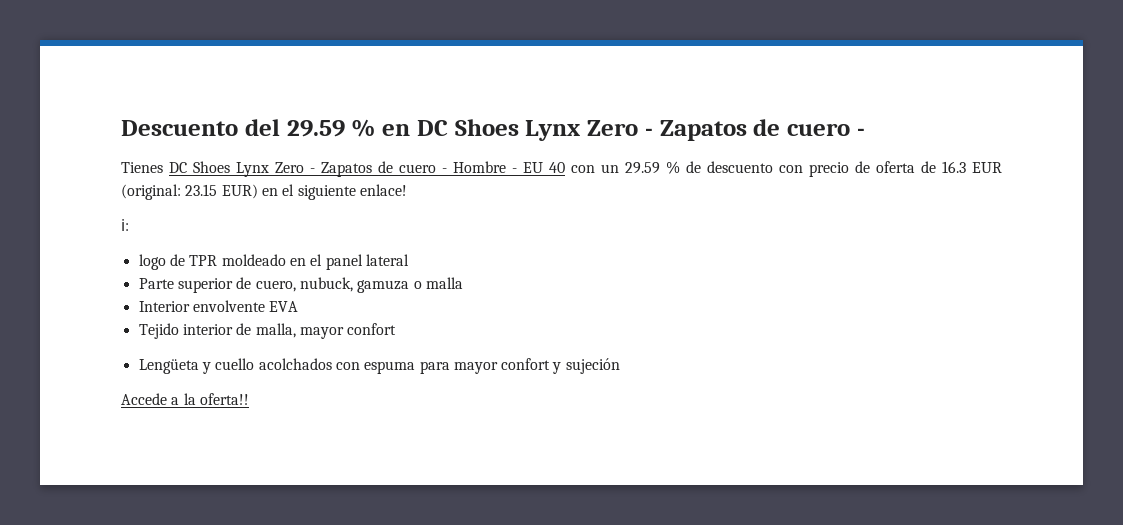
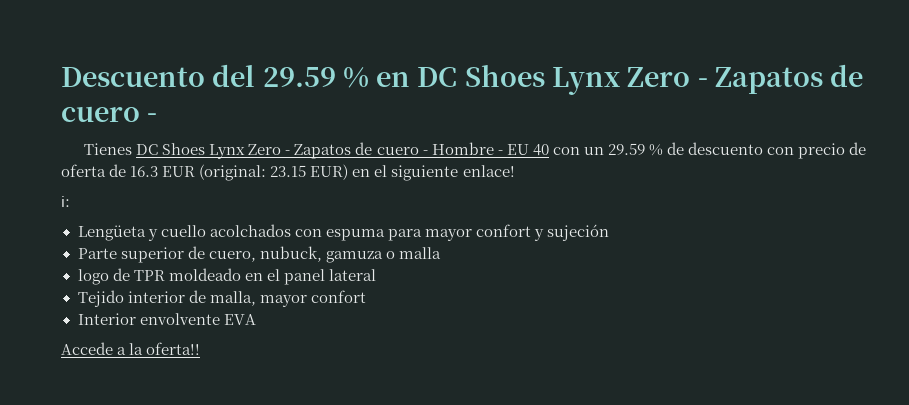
[138,254,409,270] [138,277,463,293] [138,300,299,312] [138,323,397,339] // logo de TPR moldeado en el panel lateral // Parte superior de cuero, nubuck, gamuza o malla // Interior envolvente EVA // Tejido interior de malla, mayor confort -> (70, 201) none
(620, 366) none -> [77,246,441,263] [77,268,376,285] [77,290,366,307] [77,313,256,325] // Parte superior de cuero, nubuck, gamuza o malla // logo de TPR moldeado en el panel lateral // Tejido interior de malla, mayor confort // Interior envolvente EVA

